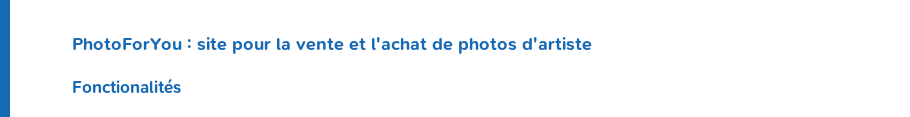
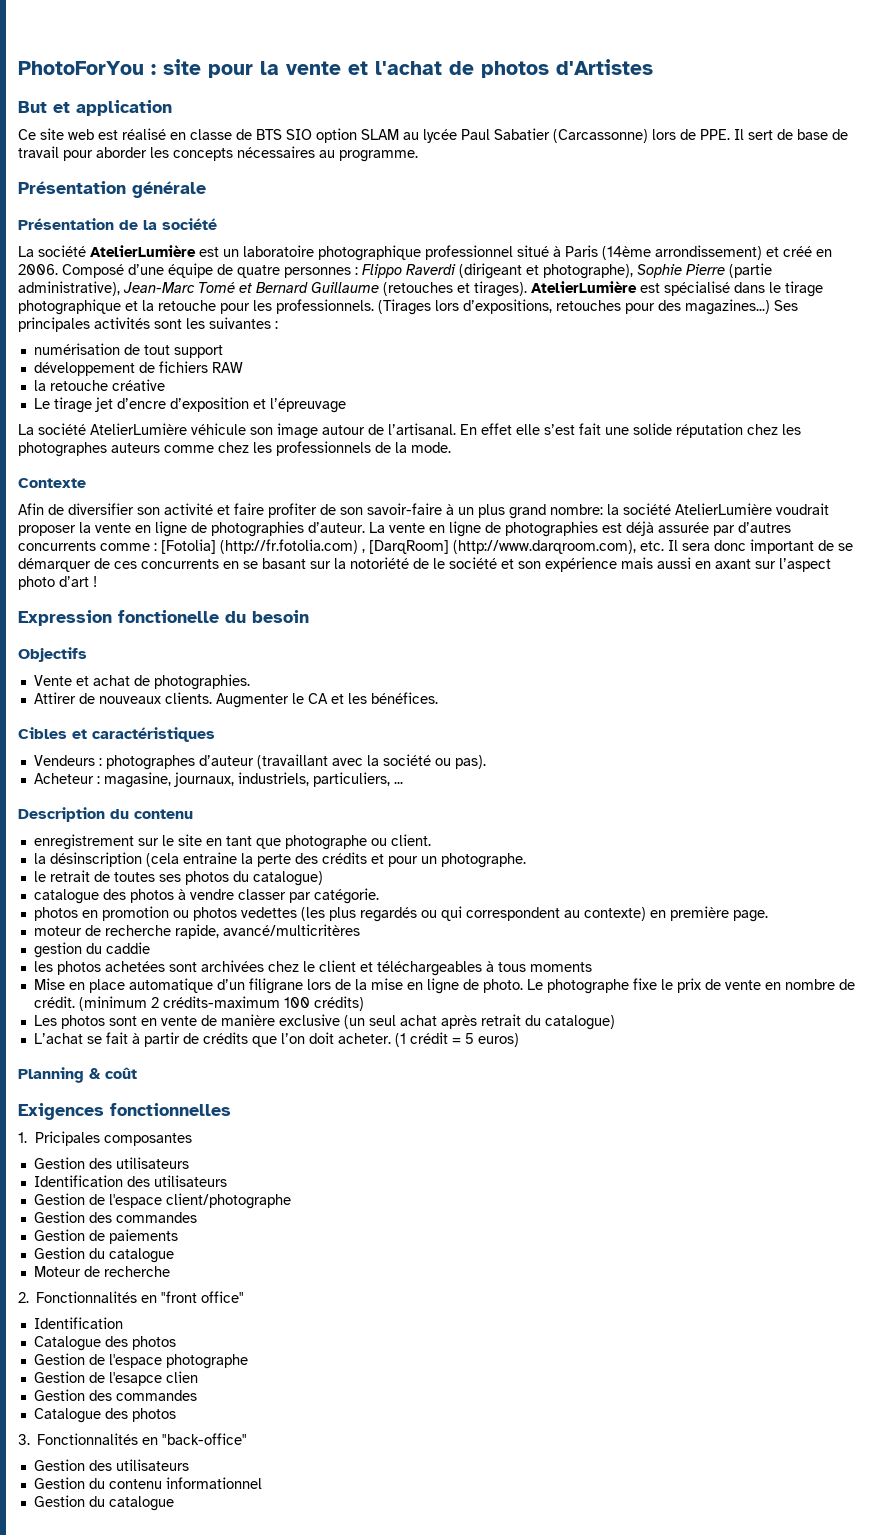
[522,37,592,51] [72,78,181,94] d'artiste // Fonctionalités -> [556,59,653,75] [18,100,172,116] [18,128,848,143] [18,146,418,162] [18,181,206,198] [18,218,217,230] [18,245,832,261] [18,263,772,279] [18,281,823,297] [18,299,798,315] [18,317,278,332] [33,343,223,358] [33,361,243,376] [33,379,165,391] [33,397,346,413] [18,423,801,439] [18,441,451,457] [18,478,86,488] [18,503,829,519] [18,521,791,537] [18,539,853,554] [18,557,831,572] [18,576,97,590] [18,610,309,626] [18,647,87,662] [33,674,250,690] [33,692,438,708] [18,727,215,742] [33,754,486,770] [33,772,403,788] [18,807,193,822] [33,834,431,850] [33,852,526,868] [33,870,323,886] [33,888,379,904] [33,906,768,922] [33,924,360,939] [33,942,150,958] [33,960,592,976] [33,978,855,994] [33,996,364,1011] [33,1014,615,1030] [33,1032,519,1047] [18,1067,137,1083] [18,1103,231,1120] [18,1131,193,1146] [33,1157,189,1169] [33,1175,227,1187] [33,1193,291,1209] [33,1211,197,1223] [33,1229,178,1244] [33,1247,174,1263] [33,1266,170,1277] [18,1291,245,1303] [33,1317,123,1329] [33,1336,176,1351] [33,1353,248,1369] [33,1371,198,1386] [33,1389,197,1401] [33,1408,176,1423] [18,1433,248,1445] [33,1459,189,1471] [33,1477,262,1489] [33,1495,174,1511] d'Artistes // But et application // Ce site web est réalisé en classe de BTS SIO option SLAM au lycée Paul Sabatier (Carcassonne) lors de PPE. Il sert de base de travail pour aborder les concepts nécessaires au programme. // Présentation générale // Présentation de la société // La société AtelierLumière est un laboratoire photographique professionnel situé à Paris (14ème arrondissement) et créé en 2006. Composé d’une équipe de quatre personnes : Flippo Raverdi (dirigeant et photographe), Sophie Pierre (partie administrative), Jean-Marc Tomé et Bernard Guillaume (retouches et tirages). AtelierLumière est spécialisé dans le tirage photographique et la retouche pour les professionnels. (Tirages lors d’expositions, retouches pour des magazines...) Ses principales activités sont les suivantes : // numérisation de tout support // développement de fichiers RAW // la retouche créative // Le tirage jet d’encre d’exposition et l’épreuvage // La société AtelierLumière véhicule son image autour de l’artisanal. En effet elle s’est fait une solide réputation chez les photographes auteurs comme chez les professionnels de la mode. // Contexte // Afin de diversifier son activité et faire profiter de son savoir-faire à un plus grand nombre: la société AtelierLumière voudrait proposer la vente en ligne de photographies d’auteur. La vente en ligne de photographies est déjà assurée par d’autres concurrents comme : [Fotolia] (http://fr.fotolia.com) , [DarqRoom] (http://www.darqroom.com), etc. Il sera donc important de se démarquer de ces concurrents en se basant sur la notoriété de le société et son expérience mais aussi en axant sur l’aspect photo d’art ! // Expression fonctionelle du besoin // Objectifs // Vente et achat de photographies. // Attirer de nouveaux clients. Augmenter le CA et les bénéfices. // Cibles et caractéristiques // Vendeurs : photographes d’auteur (travaillant avec la société ou pas). // Acheteur : magasine, journaux, industriels, particuliers, ... // Description du contenu // enregistrement sur le site en tant que photographe ou client. // la désinscription (cela entraine la perte des crédits et pour un photographe. // le retrait de toutes ses photos du catalogue) // catalogue des photos à vendre classer par catégorie. // photos en promotion ou photos vedettes (les plus regardés ou qui correspondent au contexte) en première page. // moteur de recherche rapide, avancé/multicritères // gestion du caddie // les photos achetées sont archivées chez le client et téléchargeables à tous moments // Mise en place automatique d’un filigrane lors de la mise en ligne de photo. Le photographe fixe le prix de vente en nombre de crédit. (minimum 2 crédits-maximum 100 crédits) // Les photos sont en vente de manière exclusive (un seul achat après retrait du catalogue) // L’achat se fait à partir de crédits que l’on doit acheter. (1 crédit = 5 euros) // Planning & coût // Exigences fonctionnelles // 1. Pricipales composantes // Gestion des utilisateurs // Identification des utilisateurs // Gestion de l'espace client/photographe // Gestion des commandes // Gestion de paiements // Gestion du catalogue // Moteur de recherche // 2. Fonctionnalités en "front office" // Identification // Catalogue des photos // Gestion de l'espace photographe // Gestion de l'esapce clien // Gestion des commandes // Catalogue des photos // 3. Fonctionnalités en "back-office" // Gestion des utilisateurs // Gestion du contenu informationnel // Gestion du catalogue

